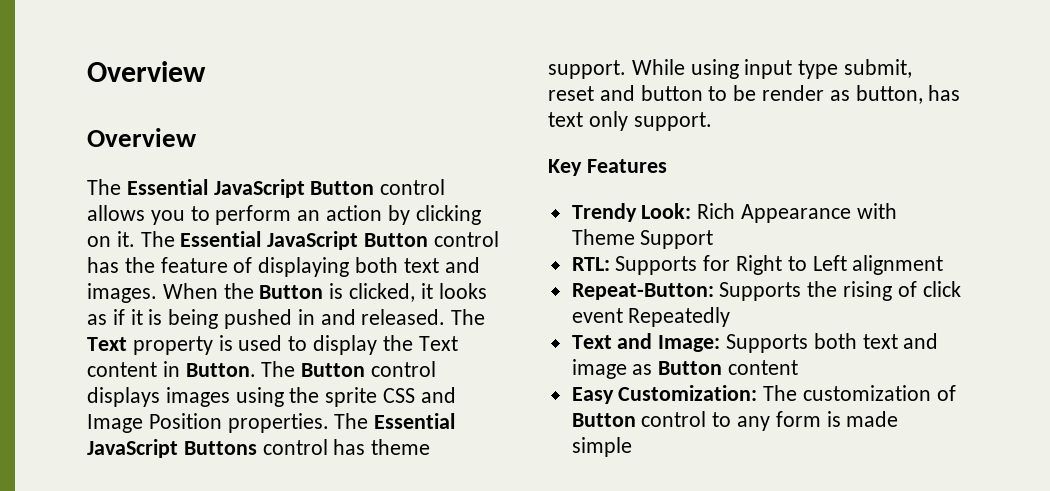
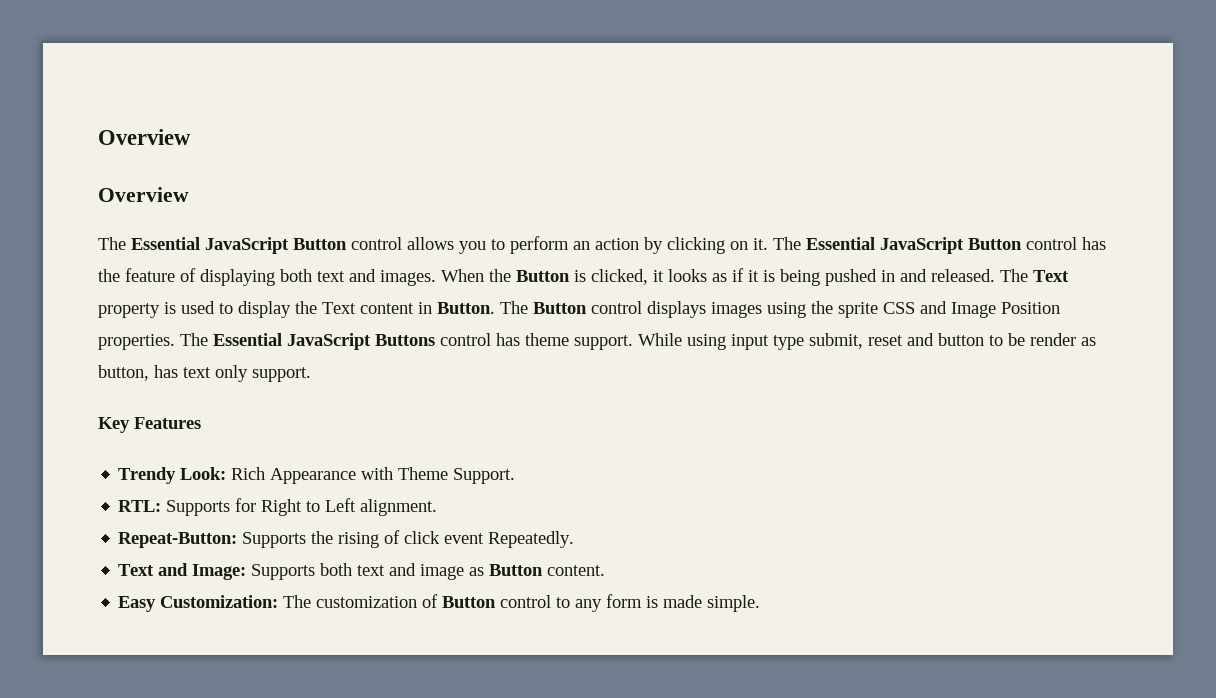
[640,230,714,249] Support -> [453,468,516,484] Support.
[852,255,944,275] alignment -> [360,499,438,516] alignment.
[628,307,731,327] Repeatedly -> [488,531,575,548] Repeatedly.
[728,360,799,375] content -> [547,565,606,576] content.
[571,437,632,457] simple -> [707,595,761,612] simple.

